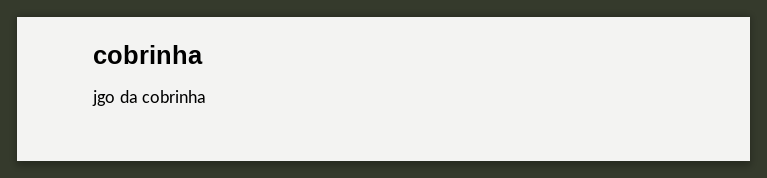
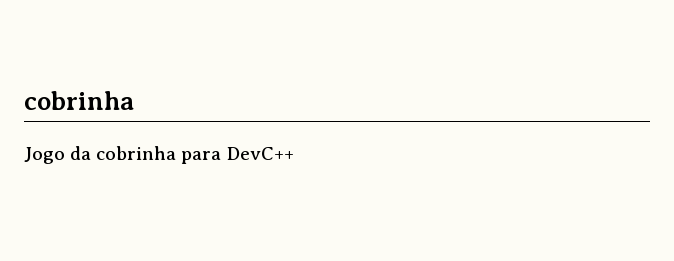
[92,90,115,106] jgo -> [24,147,65,164] Jogo
(207, 96) none -> [181,147,294,164] para DevC++

